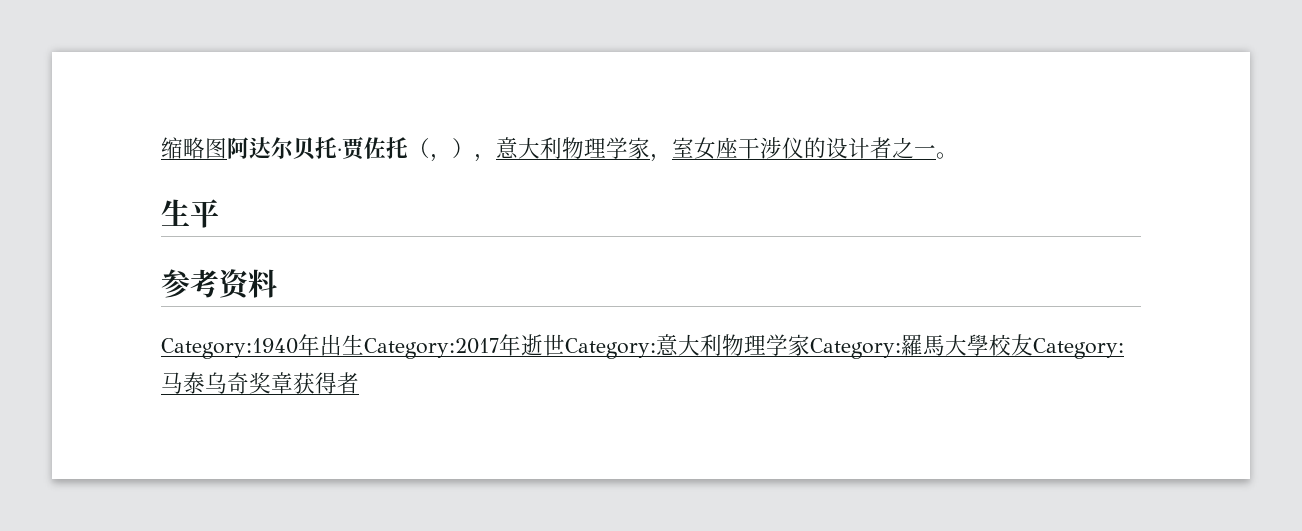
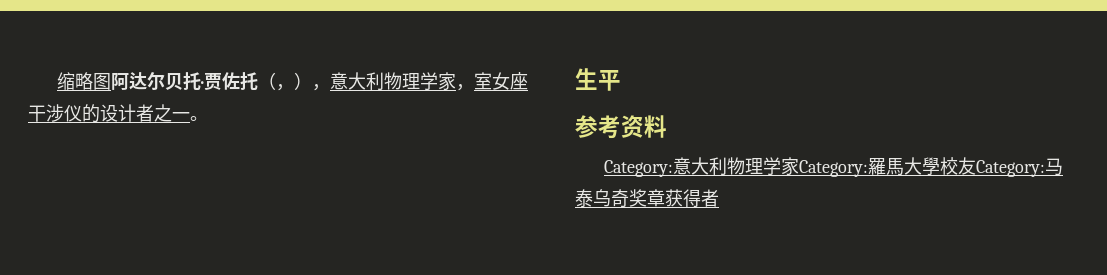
[161,334,565,359] Category:1940年出生Category:2017年逝世 -> (667, 126) none

